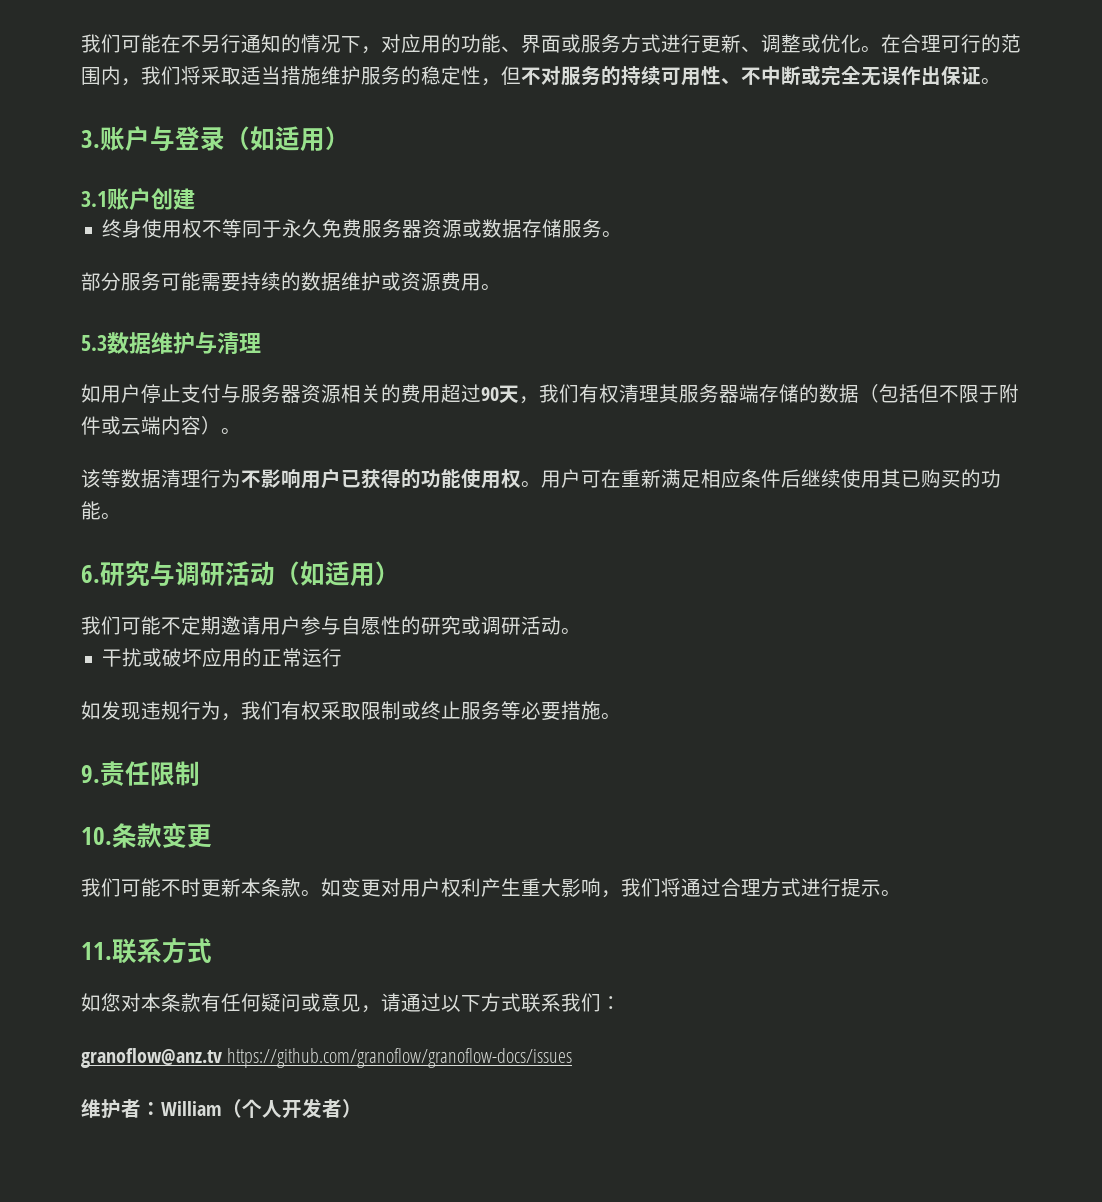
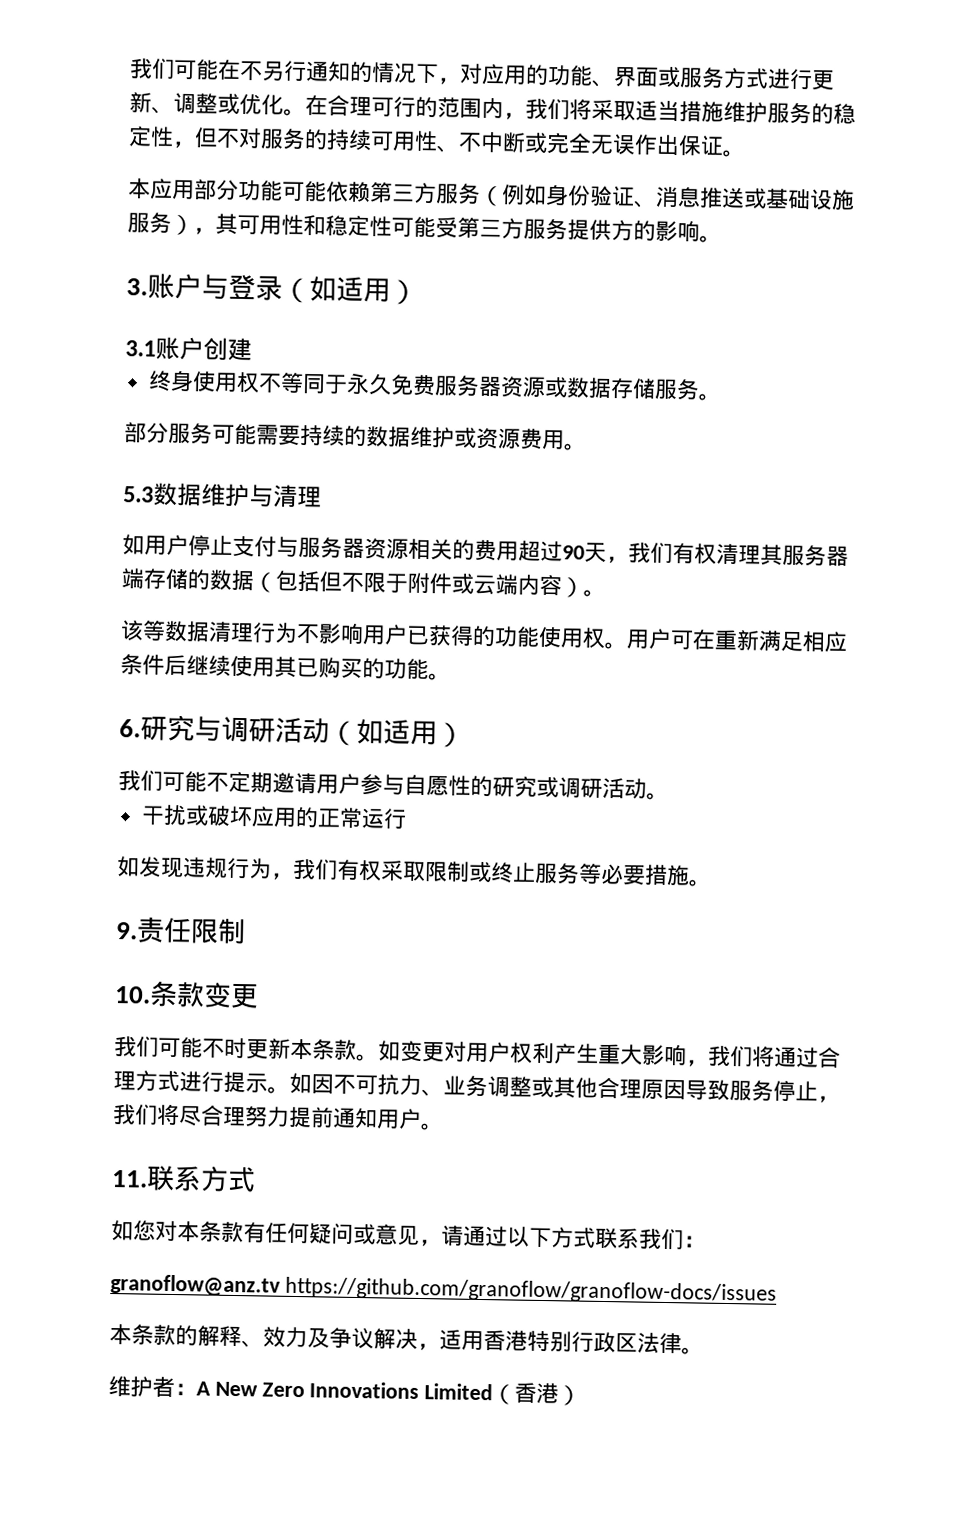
(1001, 81) none -> [128,178,855,210] [127,212,722,243] // 本应用部分功能可能依赖第三方服务（例如身份验证、消息推送或基础设施服务），其可用性和稳定性可能受第三方服务提供方的影响。
(901, 893) none -> [289,1072,840,1103] [112,1103,444,1131] 如因不可抗力、业务调整或其他合理原因导致服务停止，我们将尽合理努力提前通知用户。
[81,1098,342,1119] 维护者：William（个人开发者 -> [109,1323,704,1355] [108,1375,560,1405] 本条款的解释、效力及争议解决，适用香港特别行政区法律。 // 维护者：A New Zero Innovations Limited（香港

